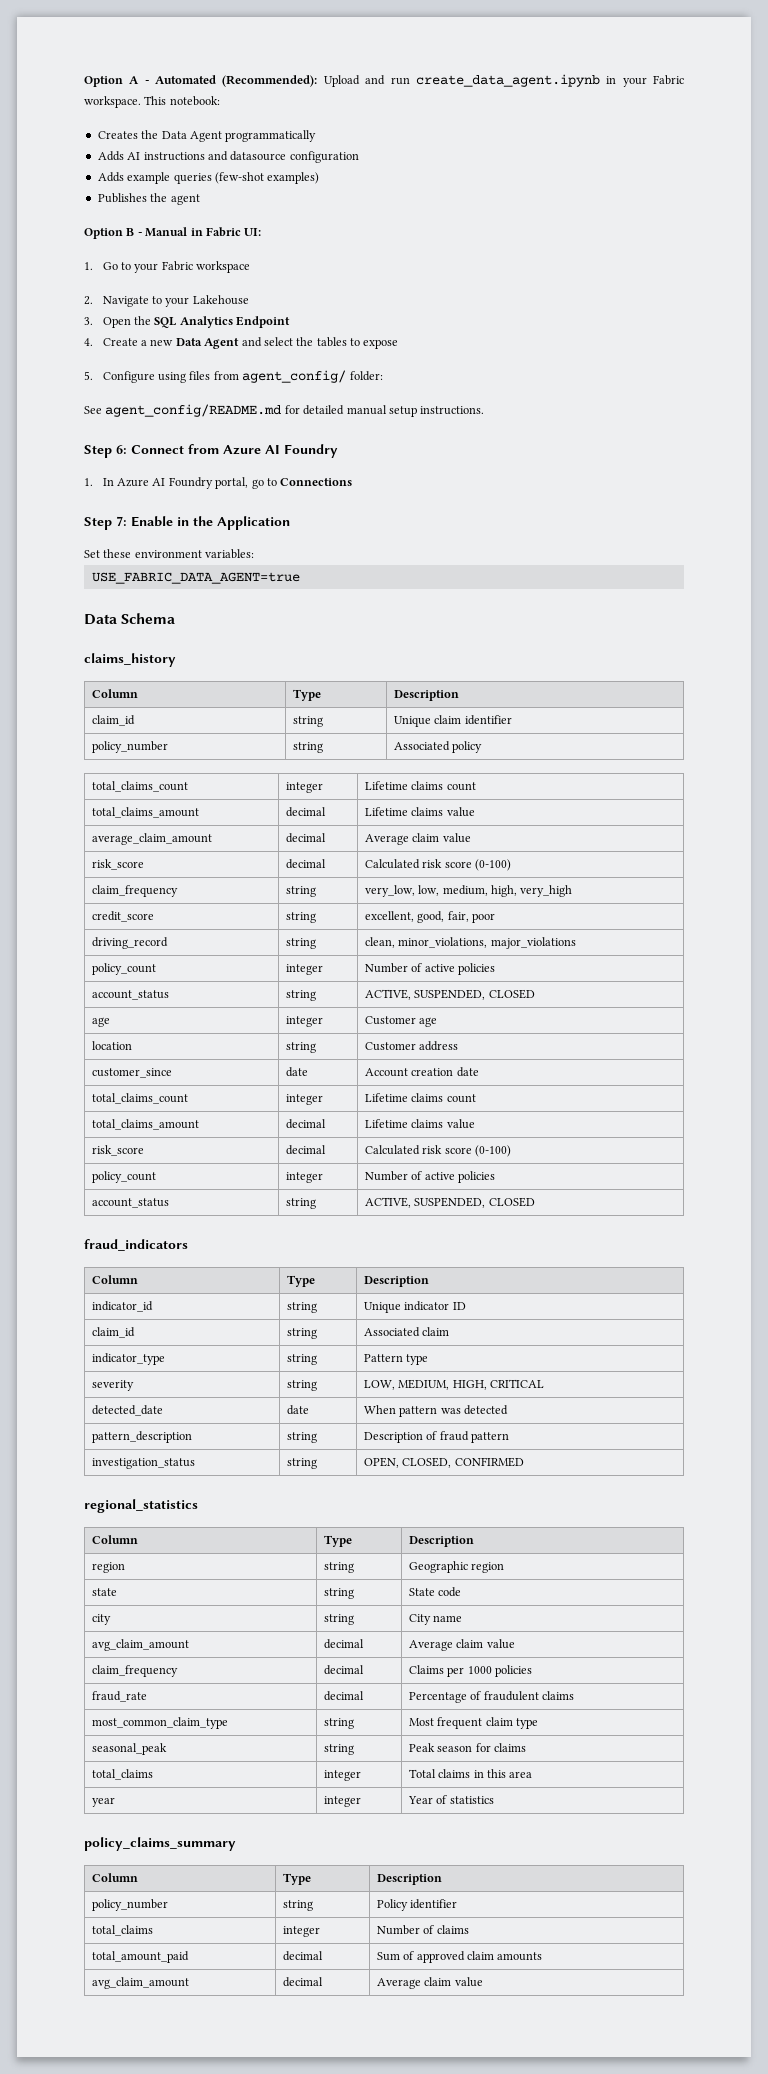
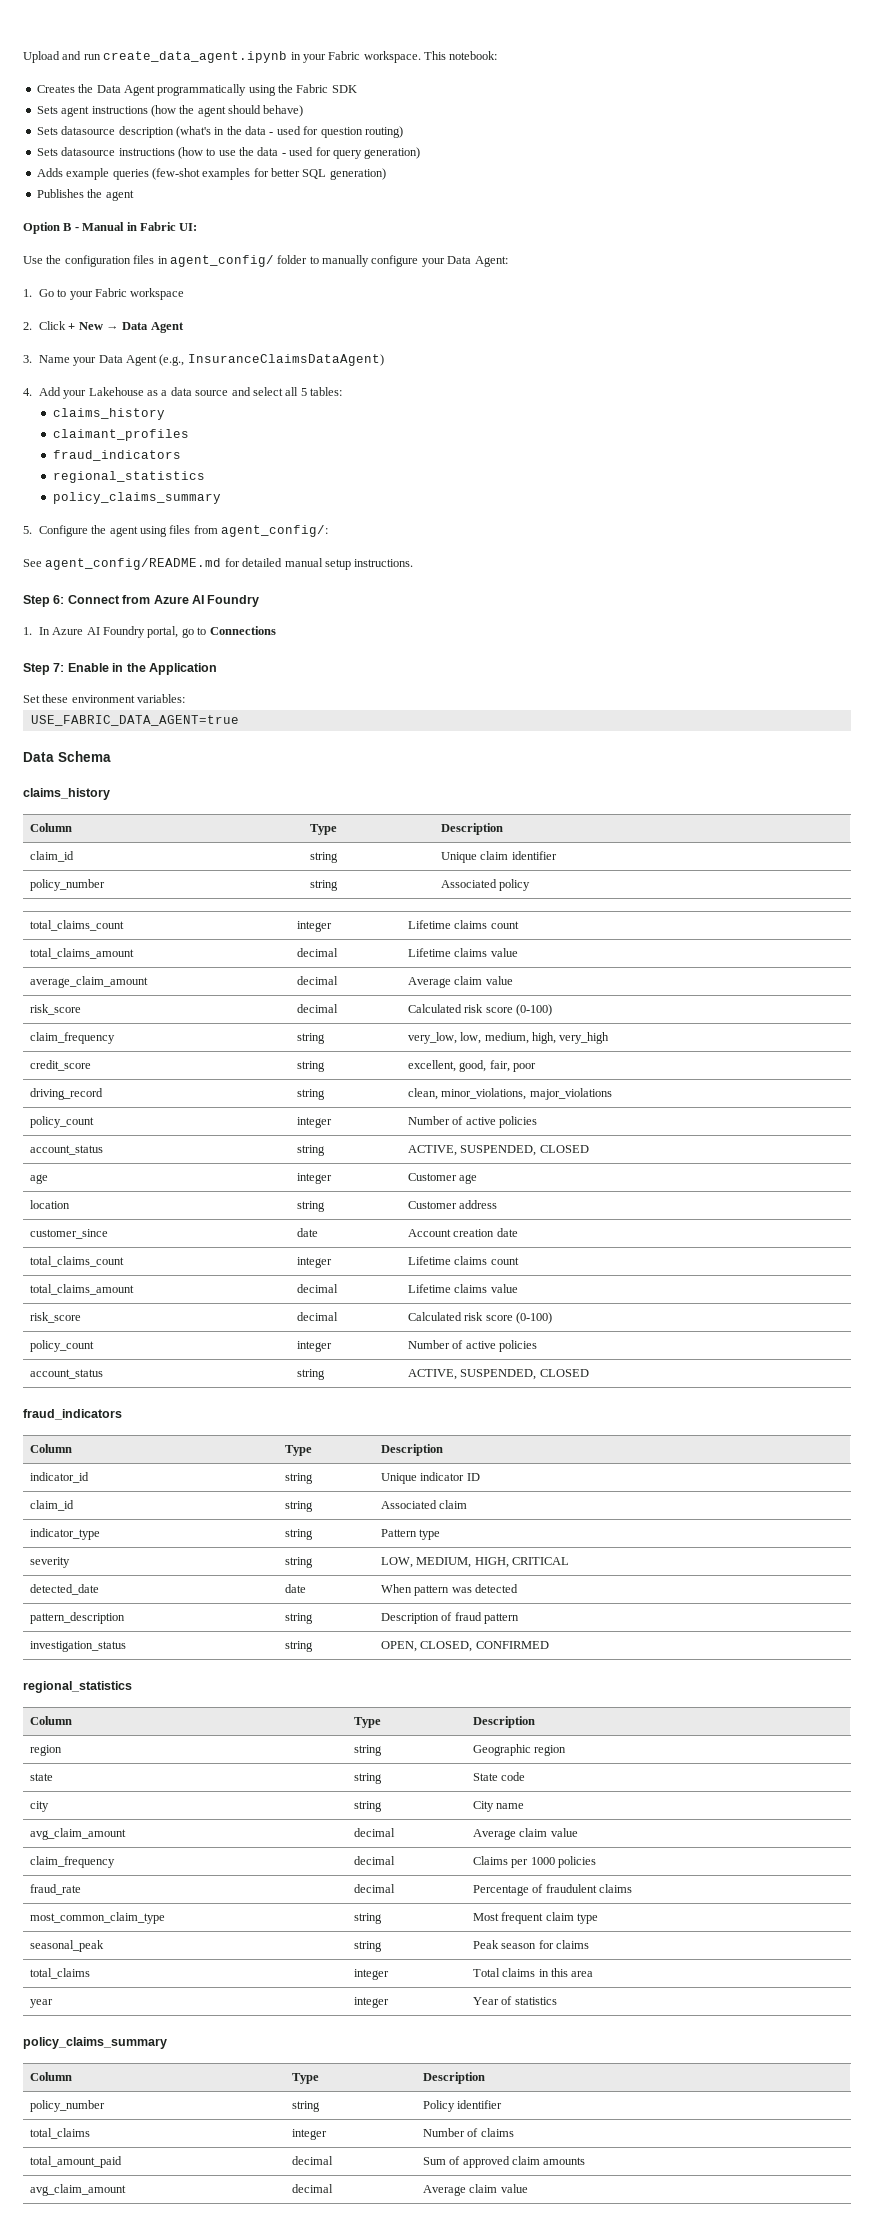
[84,75,318,87] Option A - Automated (Recommended): -> (23, 57) none
[97,151,359,163] // Adds AI instructions and datasource configuration -> [248,84,357,96] [36,105,304,117] [36,126,403,138] [36,147,421,159] using the Fabric SDK // Sets agent instructions (how the agent should behave) // Sets datasource description (what's in the data - used for question routing) // Sets datasource instructions (how to use the data - used for query generation)
[267,172,320,184] examples) -> [202,168,386,180] examples for better SQL generation)
(262, 232) none -> [23,255,508,267] // Use the configuration files in agent_config/ folder to manually configure your Data Agent:
[102,295,249,307] [84,316,291,328] [84,337,399,349] Navigate to your Lakehouse // 3. Open the SQL Analytics Endpoint // 4. Create a new Data Agent and select the tables to expose -> [38,321,184,333] [23,354,384,366] [23,387,343,399] [52,408,165,420] [52,429,189,441] [52,450,181,461] [52,471,205,483] [52,492,221,504] Click + New → Data Agent // 3. Name your Data Agent (e.g., InsuranceClaimsDataAgent) // 4. Add your Lakehouse as a data source and select all 5 tables: // claims_history // claimant_profiles // fraud_indicators // regional_statistics // policy_claims_summary
(155, 377) none -> [91,525,138,537] the agent
[242,370,383,383] agent_config/ folder: -> [221,525,329,537] agent_config/:

